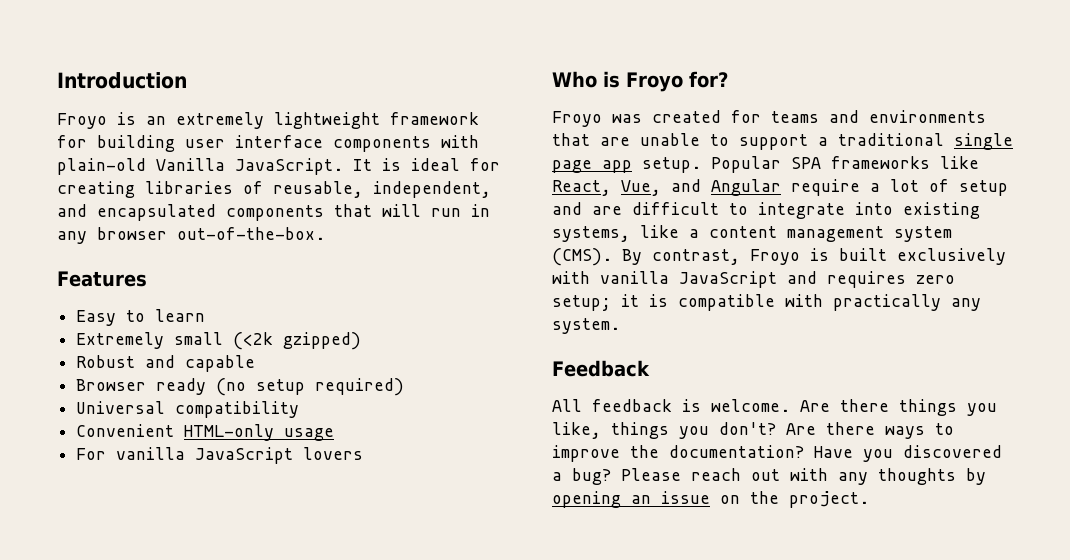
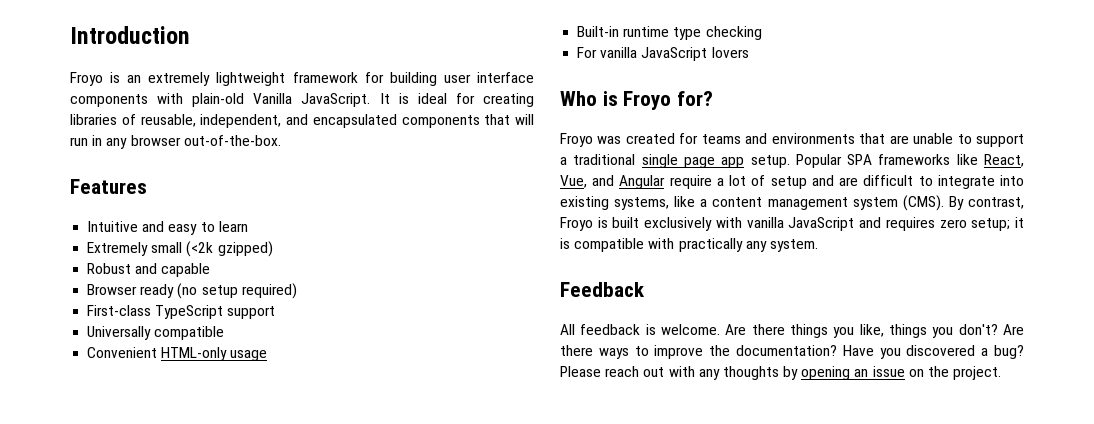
[76,310,117,326] Easy -> [87,221,198,235] Intuitive and easy
[76,401,300,418] Universal compatibility -> [87,305,276,319] [87,326,225,340] First-class TypeScript support // Universally compatible
(335, 434) none -> [577,26,762,40] // Built-in runtime type checking

